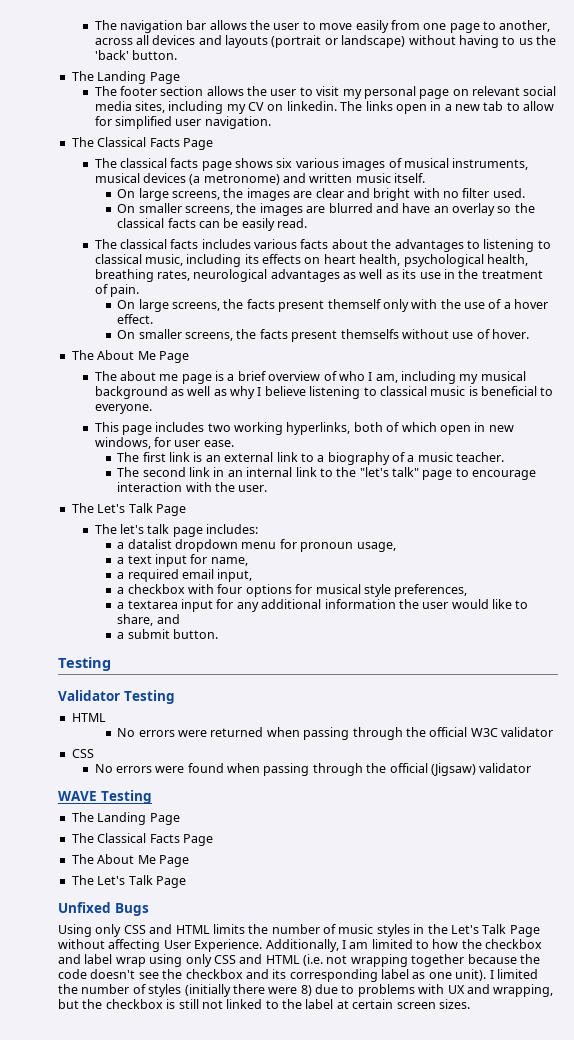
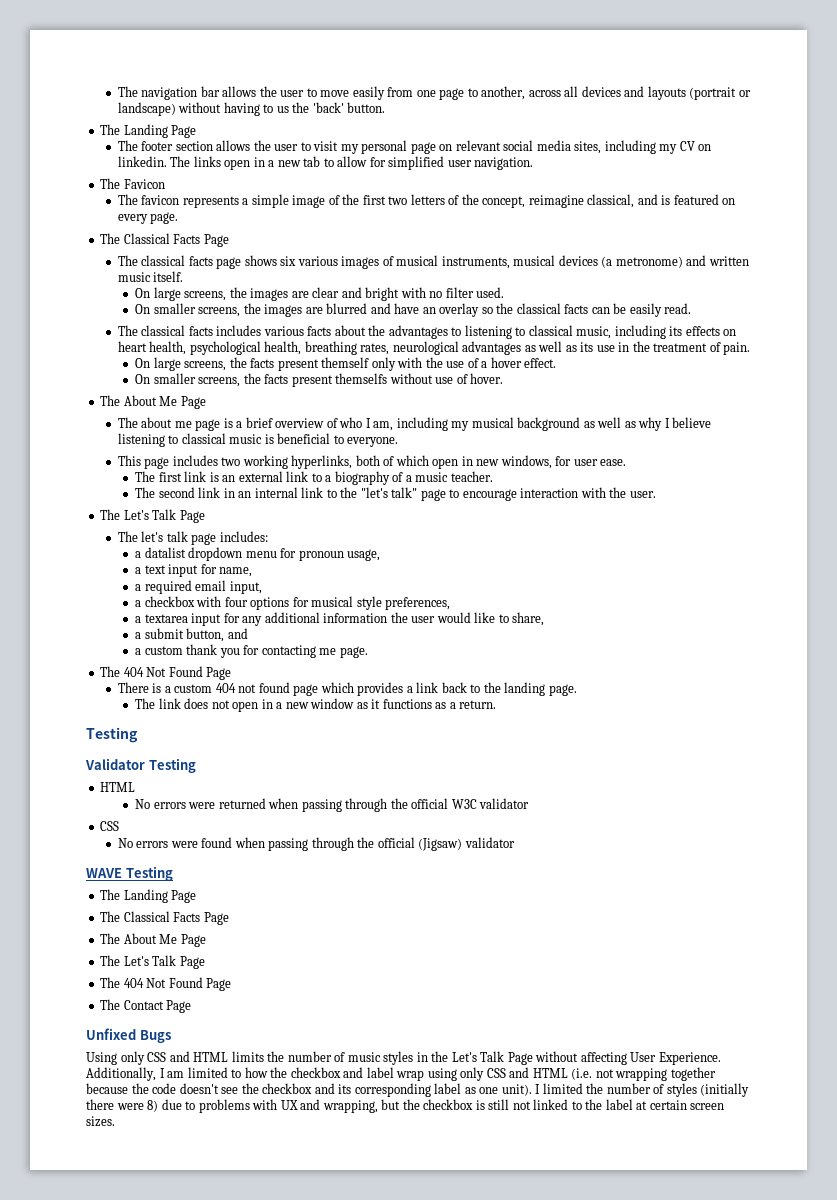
(271, 122) none -> [100,178,165,189] [117,194,736,208] [117,212,179,224] // The Favicon // The favicon represents a simple image of the first two letters of the concept, reimagine classical, and is featured on every page.
(154, 620) none -> [135,628,225,642] // a submit button,
[127,629,219,639] submit button. -> [144,644,368,658] [100,666,232,680] [117,682,577,696] [135,698,497,712] custom thank you for contacting me page. // The 404 Not Found Page // There is a custom 404 not found page which provides a link back to the landing page. // The link does not open in a new window as it functions as a return.
(186, 882) none -> [100,977,232,991] [100,999,192,1013] // The 404 Not Found Page // The Contact Page

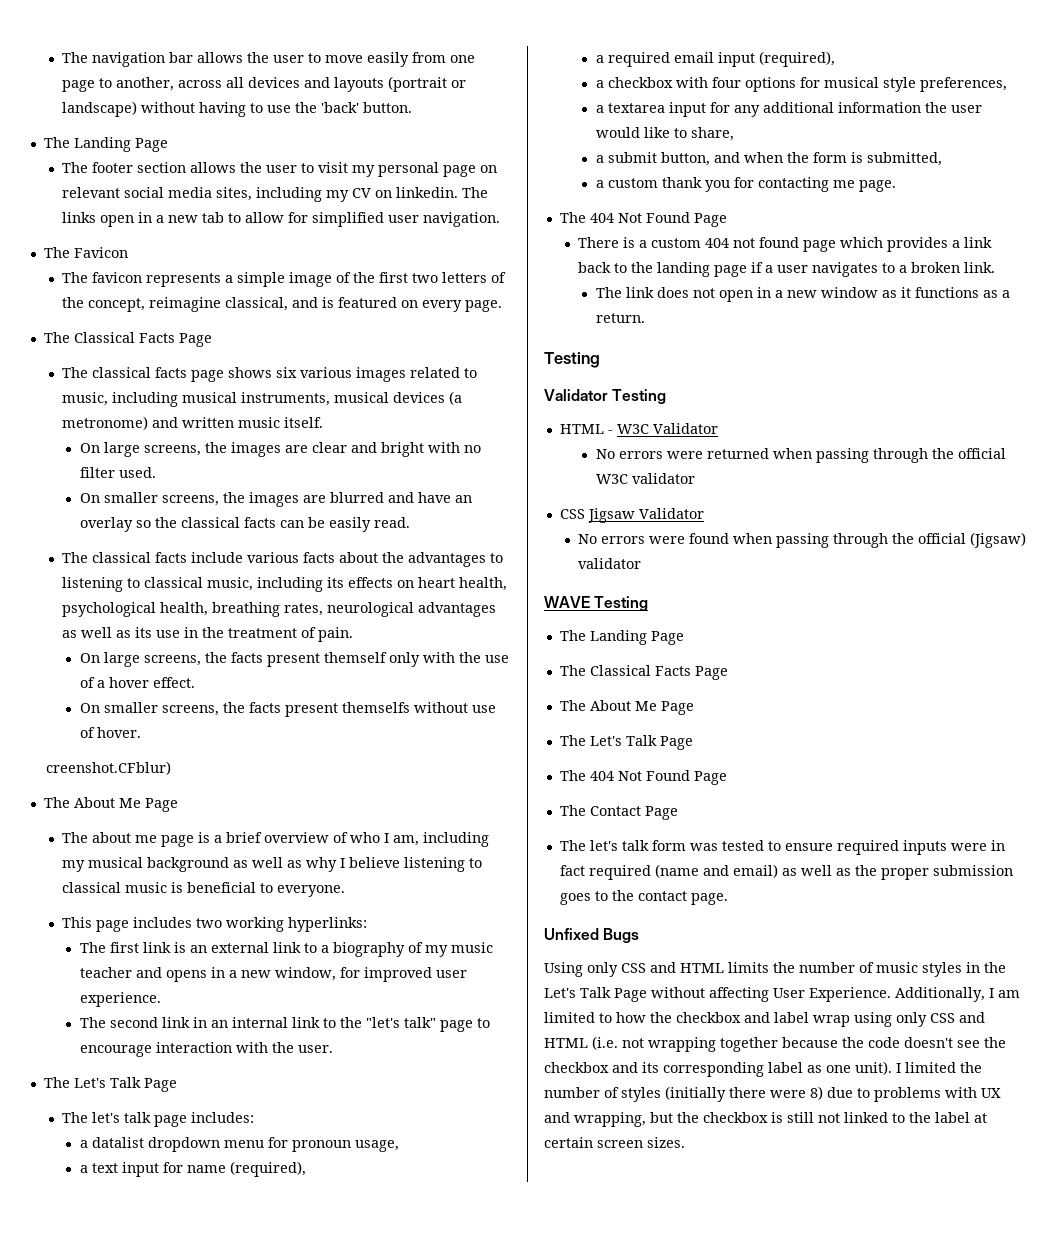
[276,106,289,113] us -> [266,105,291,113] use
[382,256,394,266] of -> [409,367,477,378] [61,392,178,407] related to music, including
[216,325,262,336] includes -> [190,552,243,563] include
(504, 378) none -> [45,761,171,775] // creenshot.CFblur)
[291,455,627,469] hyperlinks, both of which open in new windows, for user ease. -> [287,917,367,932] hyperlinks:
[405,471,493,482] a music teacher. -> [424,942,493,957] [79,967,467,982] [79,992,161,1007] my music teacher and opens in a new window, for improved user experience.
[219,567,253,577] name, -> [186,1161,306,1177] name (required),
[229,581,262,594] input, -> [717,51,835,67] input (required),
(248, 633) none -> [743,152,942,166] when the form is submitted,
[548,684,577,696] page. -> [713,262,995,277] page if a user navigates to a broken link.
(136, 787) none -> [607,423,718,434] - W3C Validator
(120, 826) none -> [587,508,704,523] Jigsaw Validator
(192, 1006) none -> [559,840,1005,855] [559,864,1013,880] [559,890,728,905] // The let's talk form was tested to ensure required inputs were in fact required (name and email) as well as the proper submission goes to the contact page.

